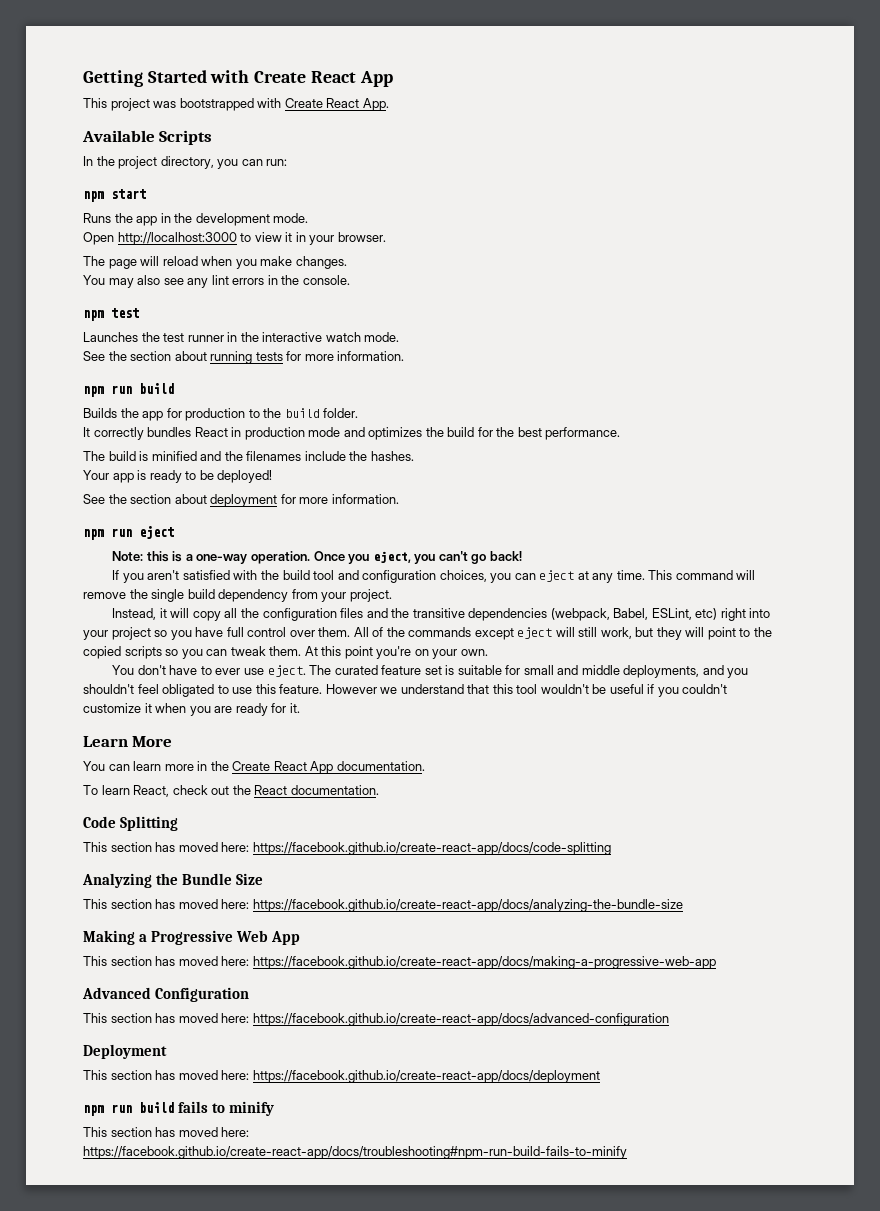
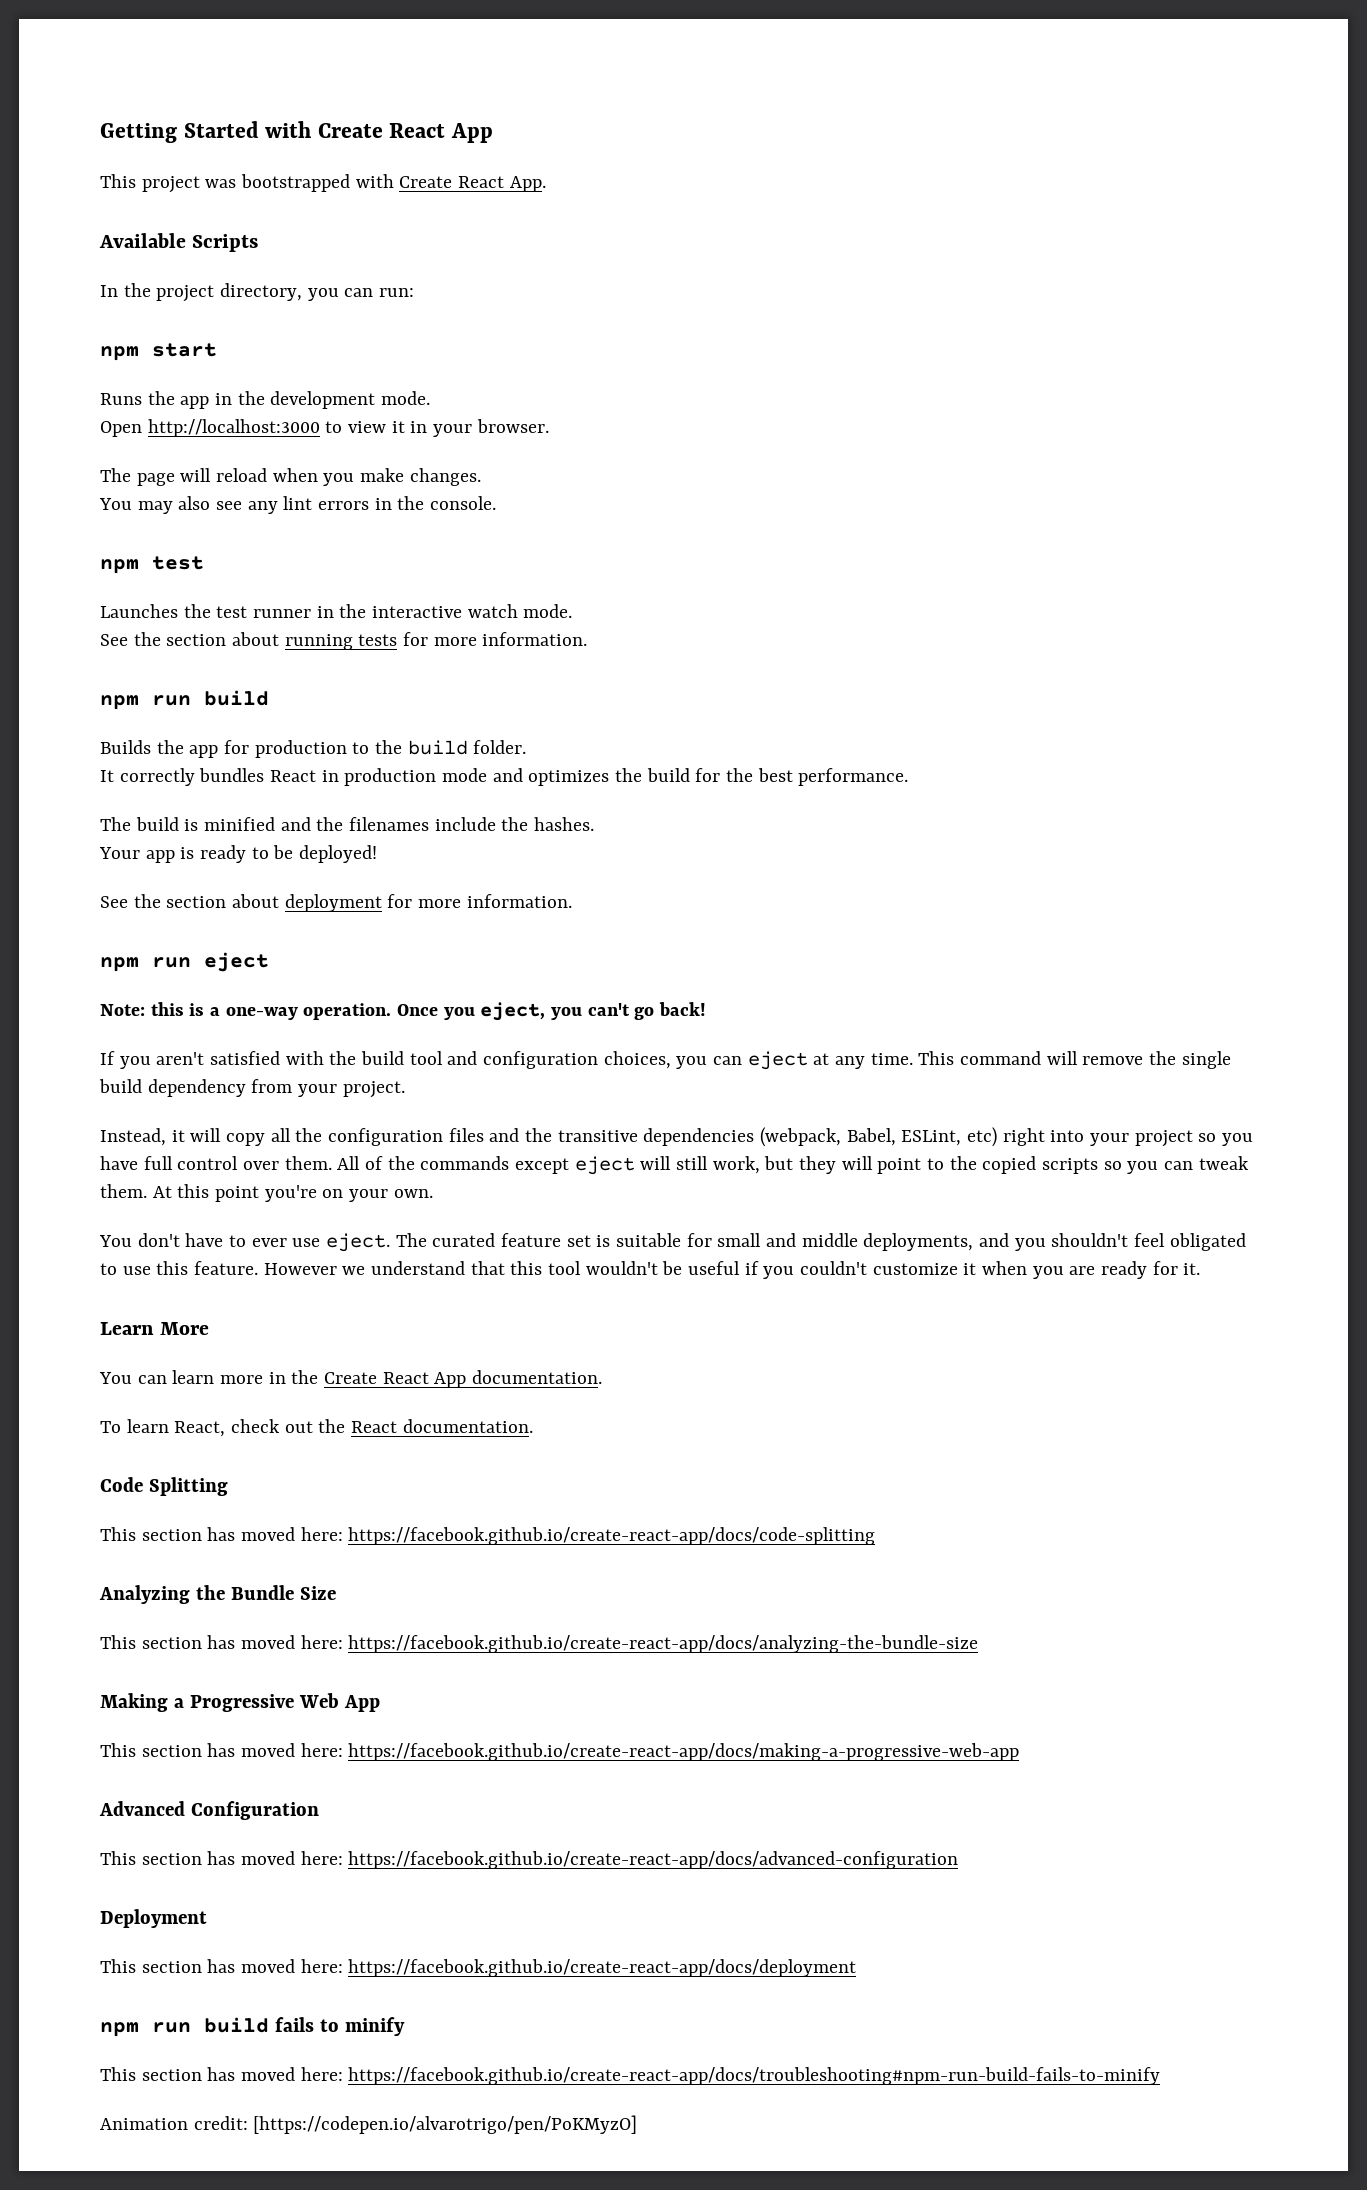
(627, 1152) none -> [100,2115,638,2134] // Animation credit: [https://codepen.io/alvarotrigo/pen/PoKMyzO]

